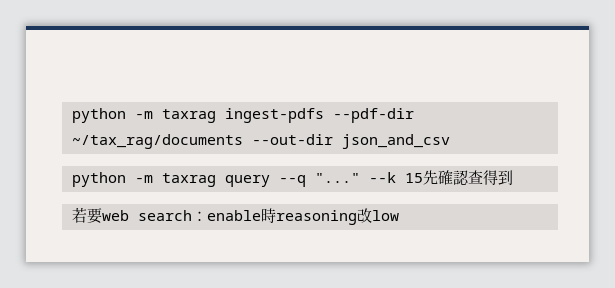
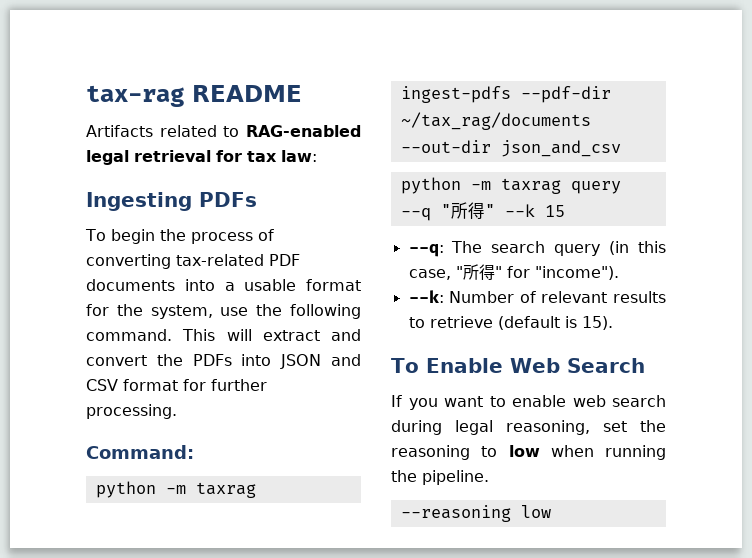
(71, 115) none -> [86,85,302,107] [86,125,361,137] [86,150,317,165] [86,192,257,211] [85,229,274,244] [86,254,300,269] [86,279,361,291] [86,304,361,319] [86,329,361,341] [86,354,361,369] [86,379,267,391] [86,404,177,419] [86,445,194,459] tax-rag README // Artifacts related to RAG-enabled legal retrieval for tax law: // Ingesting PDFs // To begin the process of converting tax-related PDF documents into a usable format for the system, use the following command. This will extract and convert the PDFs into JSON and CSV format for further processing. // Command: //
[314,173,360,183] "..." -> [440,202,495,219] "所得"
[422,170,513,185] [71,207,372,225] 先確認查得到 // 若要web search：enable時reasoning改 -> [408,241,666,257] [408,264,619,280] [408,290,666,303] [408,316,613,330] [391,358,645,373] [391,395,666,410] [391,420,666,435] [391,445,666,460] [391,470,489,485] [400,505,511,522] // --q: The search query (in this case, "所得" for "income"). // --k: Number of relevant results to retrieve (default is 15). // To Enable Web Search // If you want to enable web search during legal reasoning, set the reasoning to low when running the pipeline. // --reasoning

